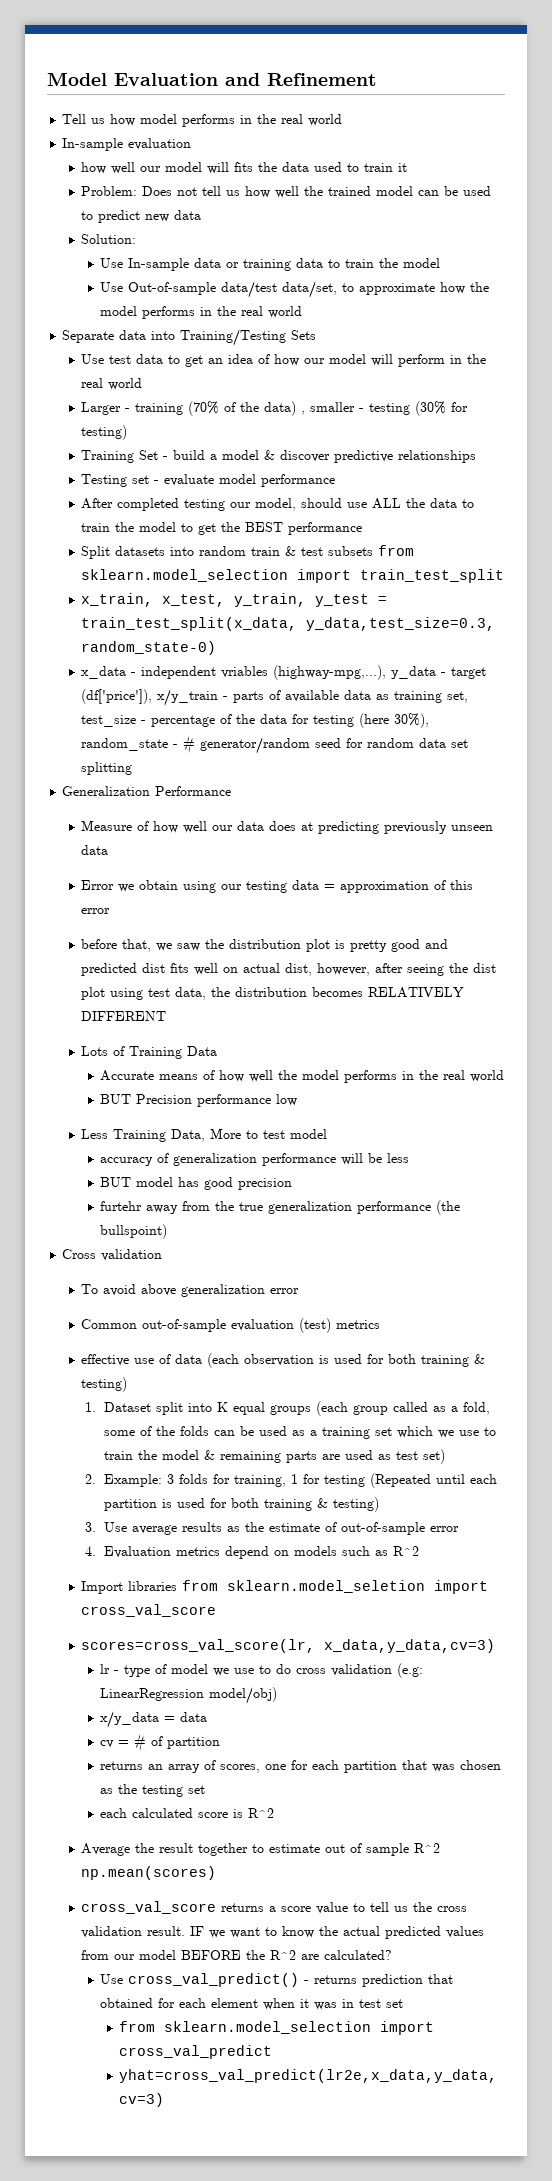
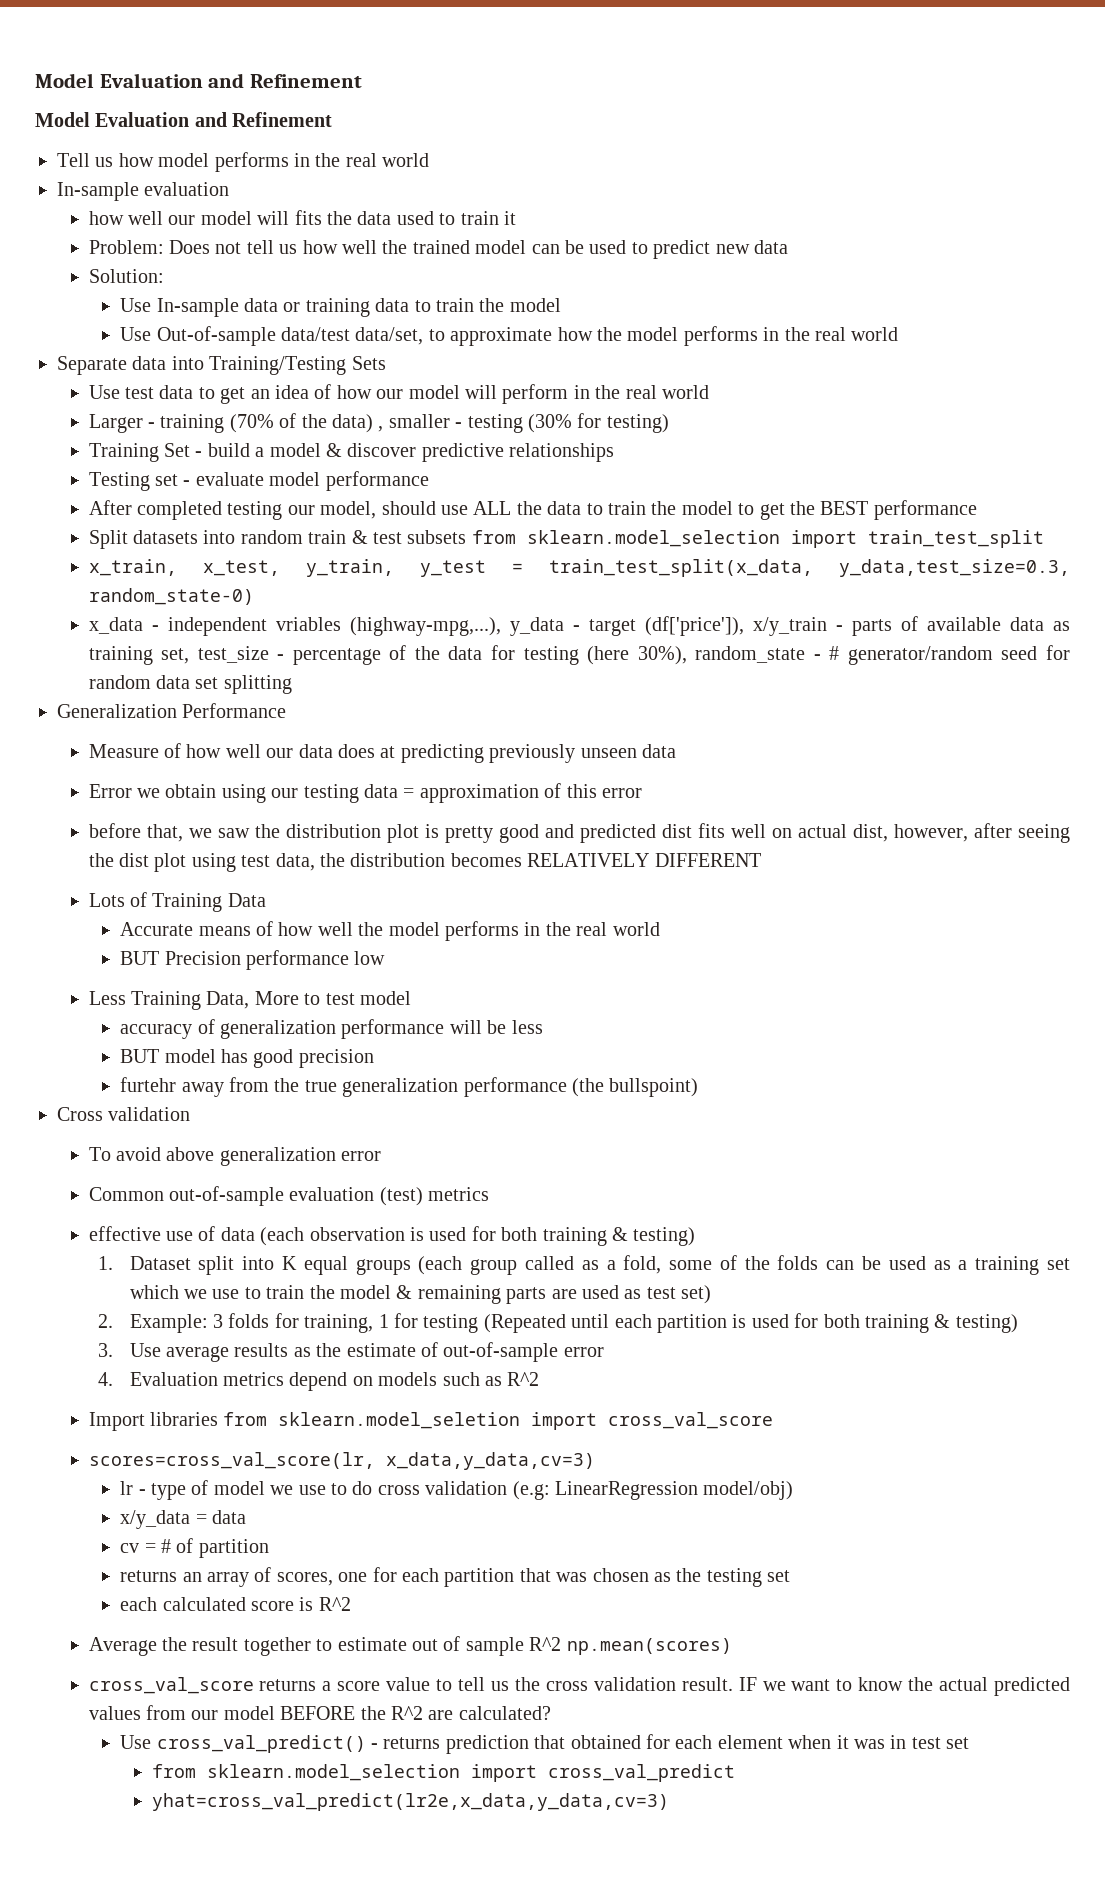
[47,72,377,86] Model Evaluation and Refinement -> [35,73,363,88] [35,112,333,127] Model Evaluation and Refinement // Model Evaluation and Refinement

